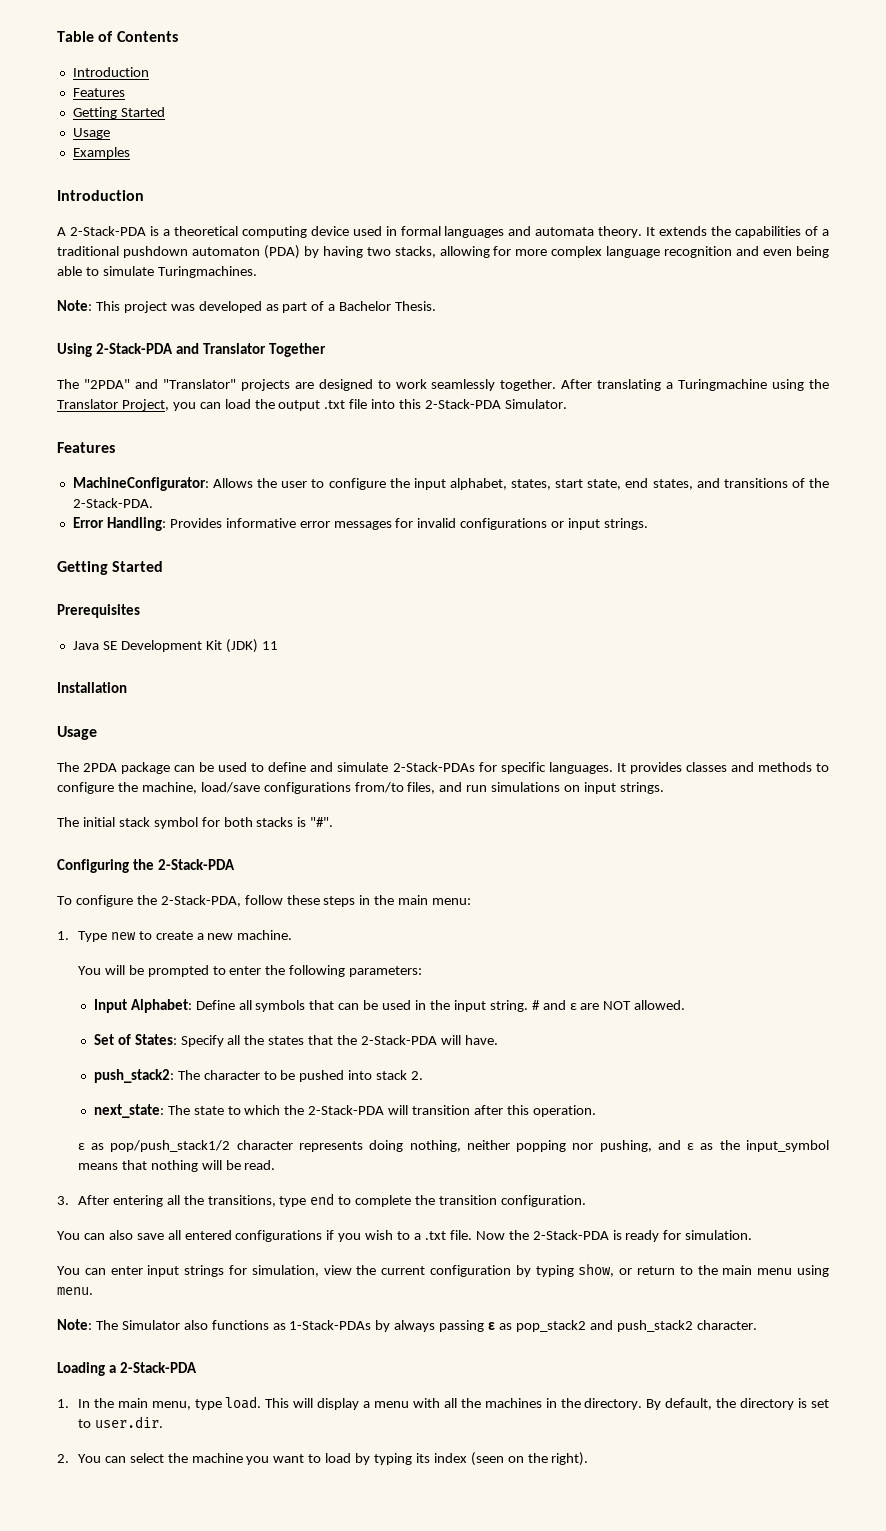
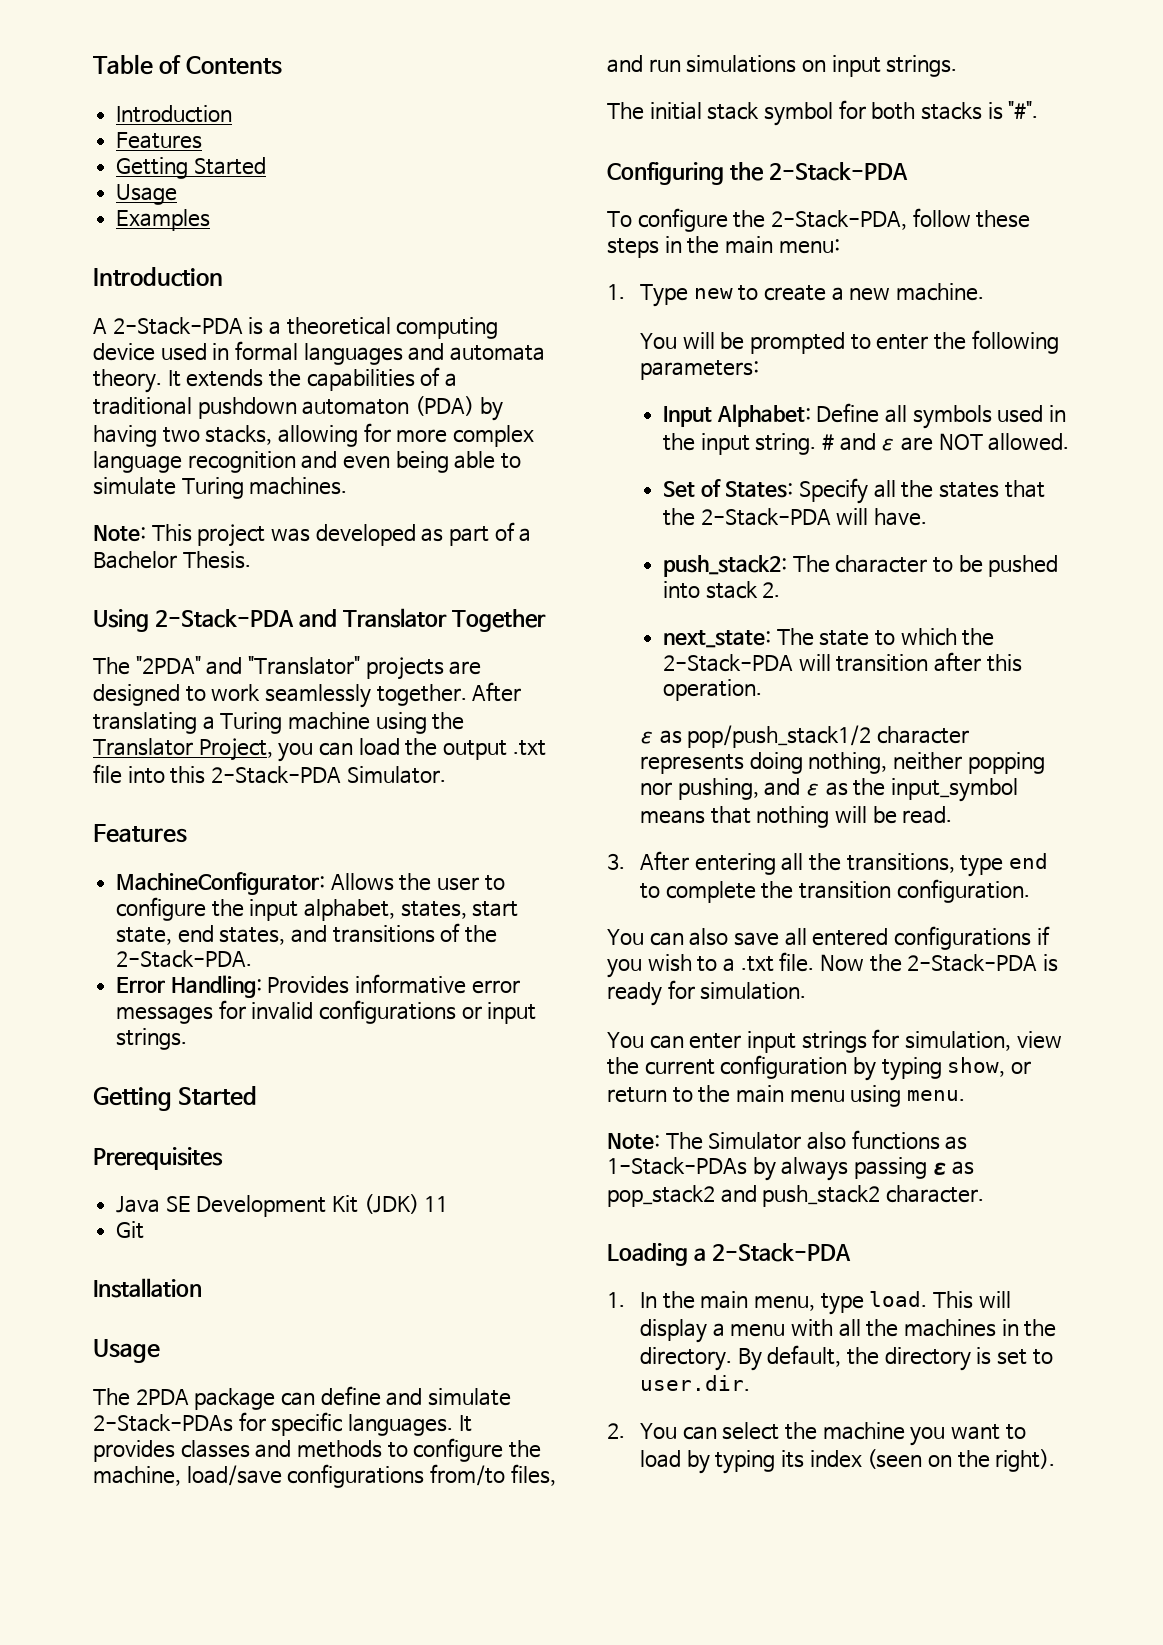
[157,266,257,278] Turingmachines. -> [181,477,348,499] Turing machines.
[678,379,768,391] Turingmachine -> [220,712,370,734] Turing machine
(278, 645) none -> [116,1221,145,1239] // Git
[199,762,265,772] be used to -> (316, 1399) none
[309,1000,379,1010] that can be -> (992, 417) none

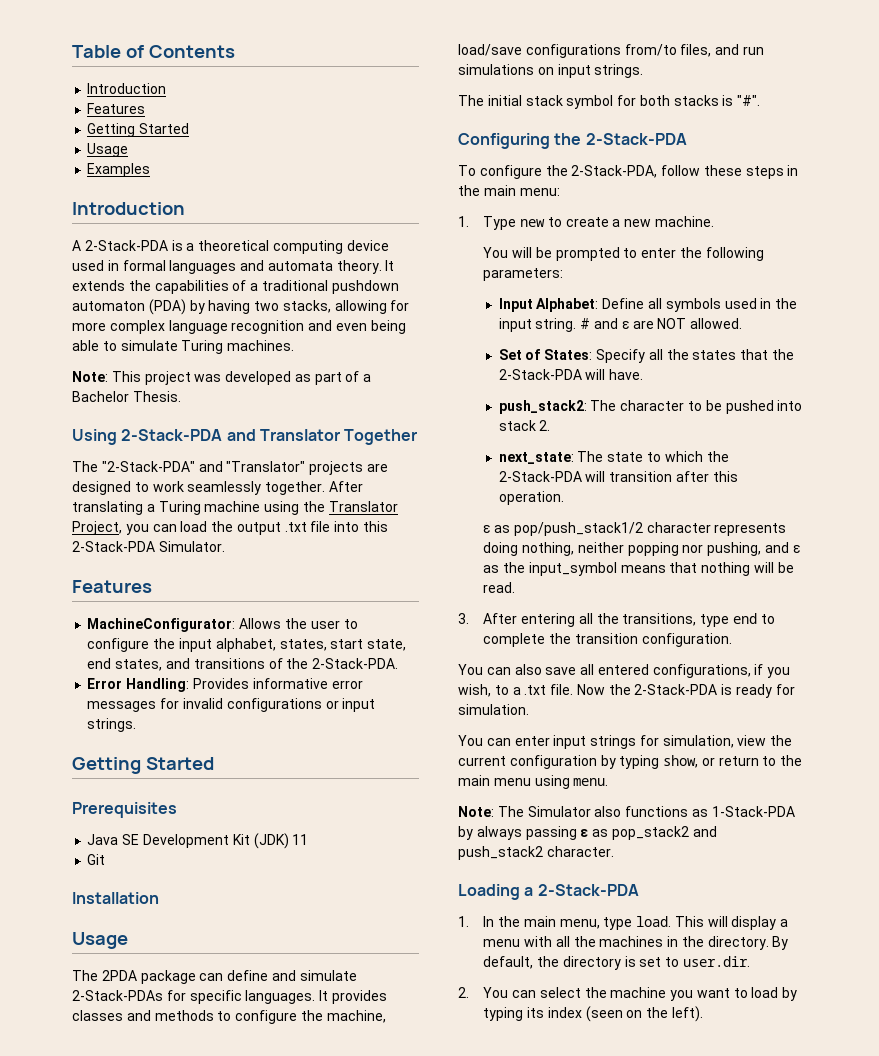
[135,656,201,674] "2PDA" -> [101,461,195,472] "2-Stack-PDA"
[893,926,1031,950] configurations -> [652,664,751,678] configurations,
[647,954,692,972] wish -> [458,684,491,697] wish,
[607,1157,747,1175] 1-Stack-PDAs -> [711,806,795,817] 1-Stack-PDA
[995,1449,1056,1472] right). -> [671,1006,703,1022] left).

